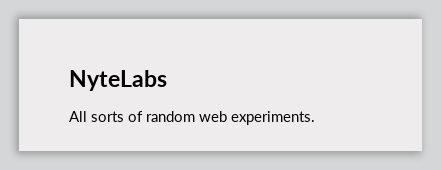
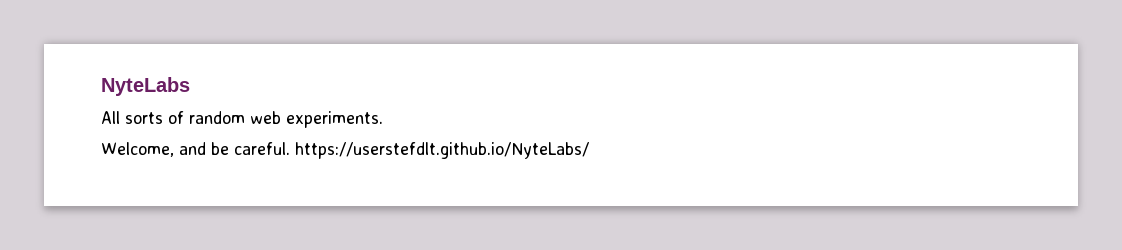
(315, 118) none -> [101,142,589,159] // Welcome, and be careful. https://userstefdlt.github.io/NyteLabs/

